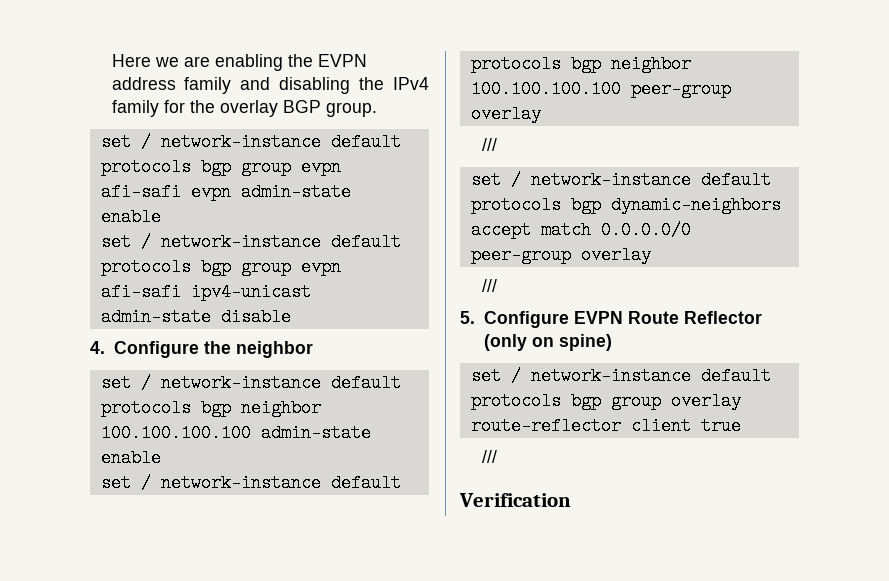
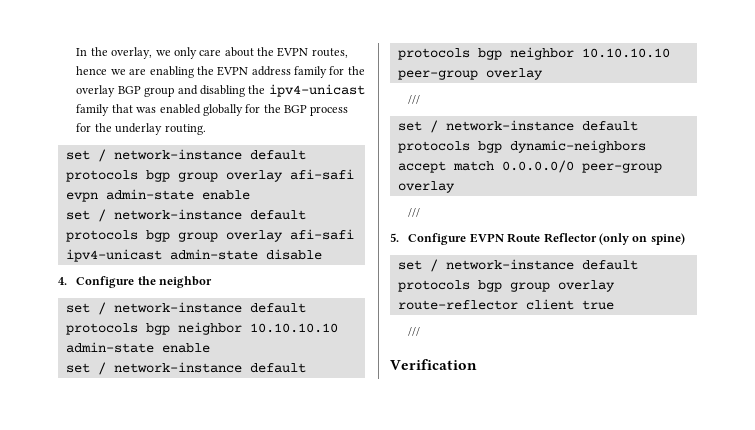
[111,54,151,67] Here -> [76,47,348,59] [76,66,108,75] In the overlay, we only care about the EVPN routes, hence
[240,77,429,94] [111,100,377,117] [100,133,401,151] [100,158,341,176] and disabling the IPv4 family for the overlay BGP group. // set / network-instance default protocols bgp group evpn -> [329,66,365,75] [76,84,365,97] [76,104,349,116] [76,123,206,135] [65,149,306,162] [65,170,283,182] for the overlay BGP group and disabling the ipv4-unicast family that was enabled globally for the BGP process for the underlay routing. // set / network-instance default protocols bgp group overlay
[300,258,341,276] evpn -> [225,230,283,242] overlay
[100,424,251,442] 100.100.100.100 -> [249,323,338,333] 10.10.10.10
[470,80,621,98] 100.100.100.100 -> [581,48,670,58] 10.10.10.10

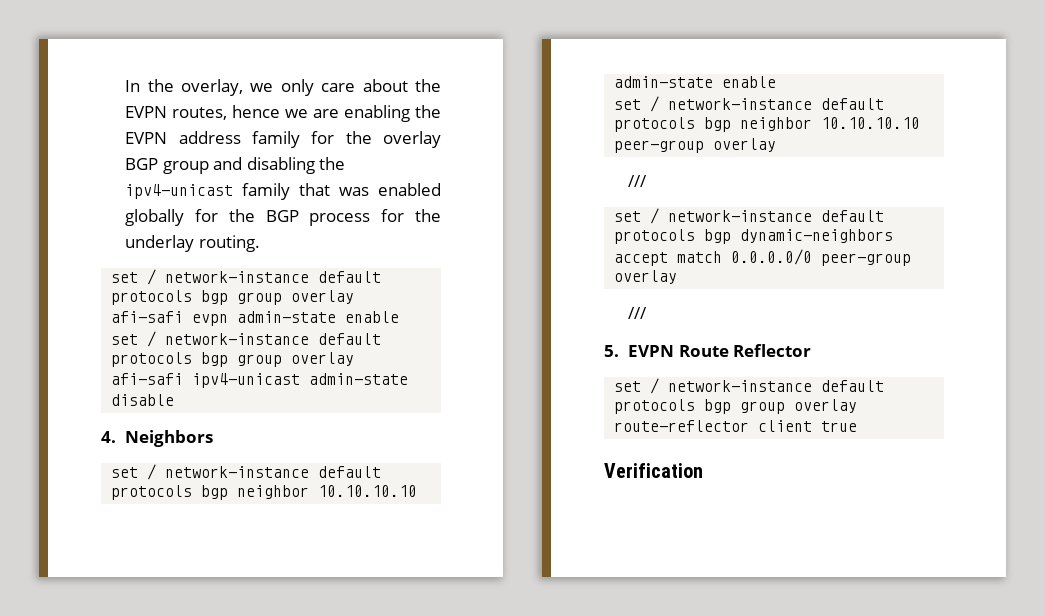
[76,276,213,288] Configure the neighbor -> [125,430,214,447] Neighbors
[408,233,467,245] Configure -> (619, 351) none
[598,233,685,245] (only on spine) -> (812, 350) none
[408,327,421,336] // /// -> (858, 426) none

